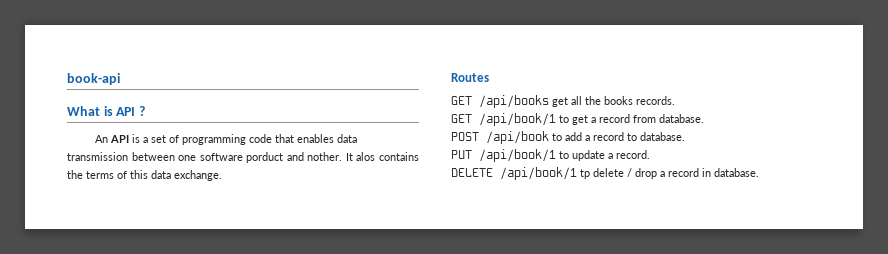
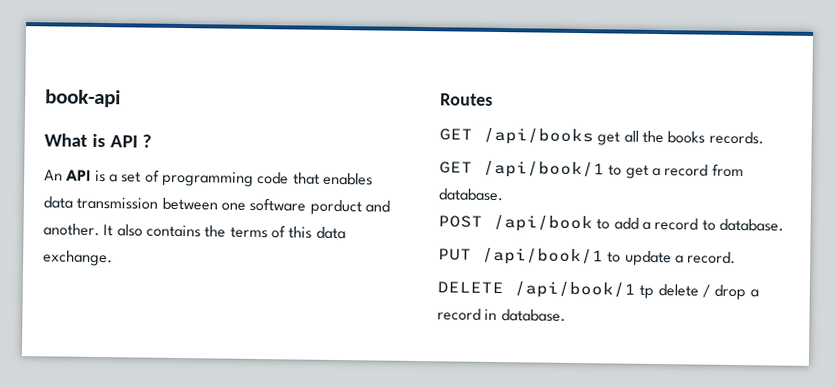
[307,152,376,161] nother. It alos -> [43,223,143,237] another. It also

